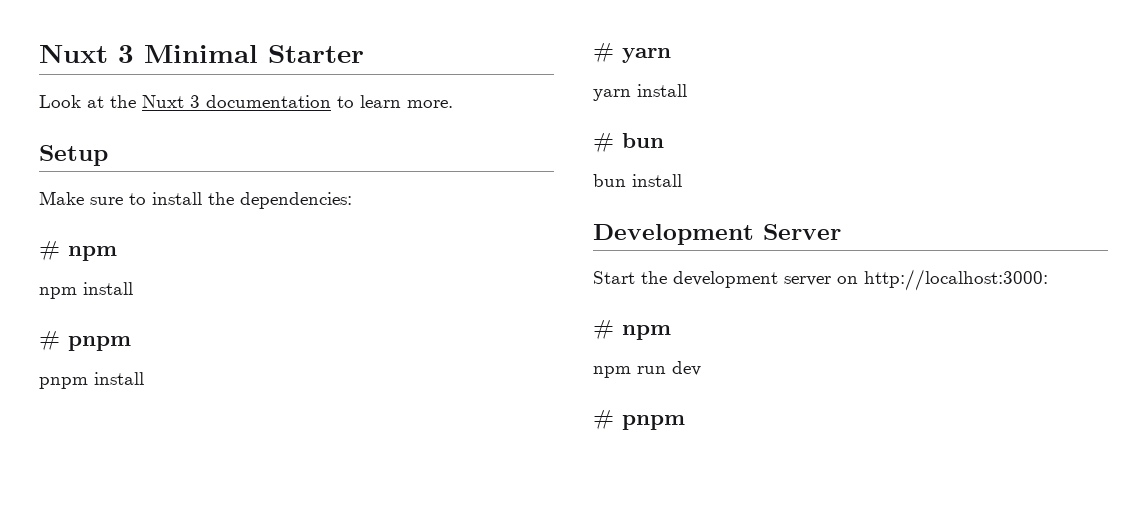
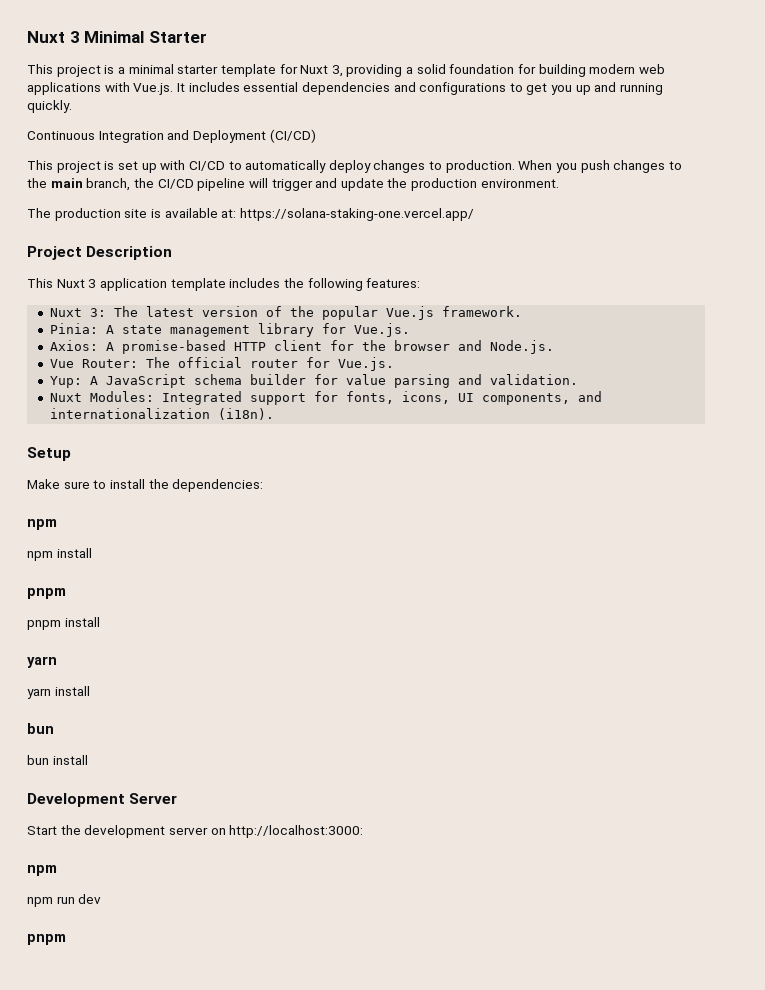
[39,95,453,108] Look at the Nuxt 3 documentation to learn more. -> [27,64,665,77] [27,82,664,95] [27,100,72,113] [27,129,316,143] [27,160,682,173] [27,178,559,191] [27,208,474,221] [27,246,173,260] [27,278,421,291] [49,306,522,320] [49,323,410,337] [49,340,554,354] [49,357,394,371] [49,374,578,388] [49,391,602,405] [49,408,274,420] This project is a minimal starter template for Nuxt 3, providing a solid foundation for building modern web applications with Vue.js. It includes essential dependencies and configurations to get you up and running quickly. // Continuous Integration and Deployment (CI/CD) // This project is set up with CI/CD to automatically deploy changes to production. When you push changes to the main branch, the CI/CD pipeline will trigger and update the production environment. // The production site is available at: https://solana-staking-one.vercel.app/ // Project Description // This Nuxt 3 application template includes the following features: // Nuxt 3: The latest version of the popular Vue.js framework. // Pinia: A state management library for Vue.js. // Axios: A promise-based HTTP client for the browser and Node.js. // Vue Router: The official router for Vue.js. // Yup: A JavaScript schema builder for value parsing and validation. // Nuxt Modules: Integrated support for fonts, icons, UI components, and internationalization (i18n).
[39,241,60,261] # -> (264, 485) none
[39,331,60,351] # -> (92, 553) none
[593,43,614,63] # -> (100, 622) none
[593,133,614,153] # -> (90, 691) none
[593,320,614,340] # -> (364, 831) none
[593,410,614,430] # -> (102, 899) none

